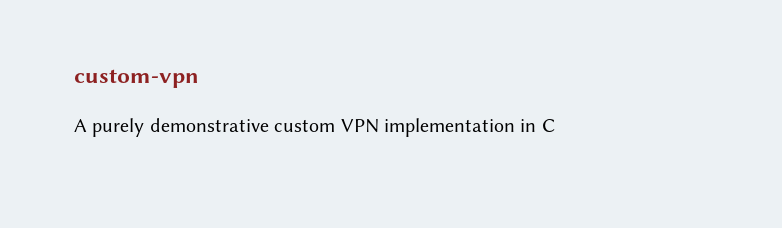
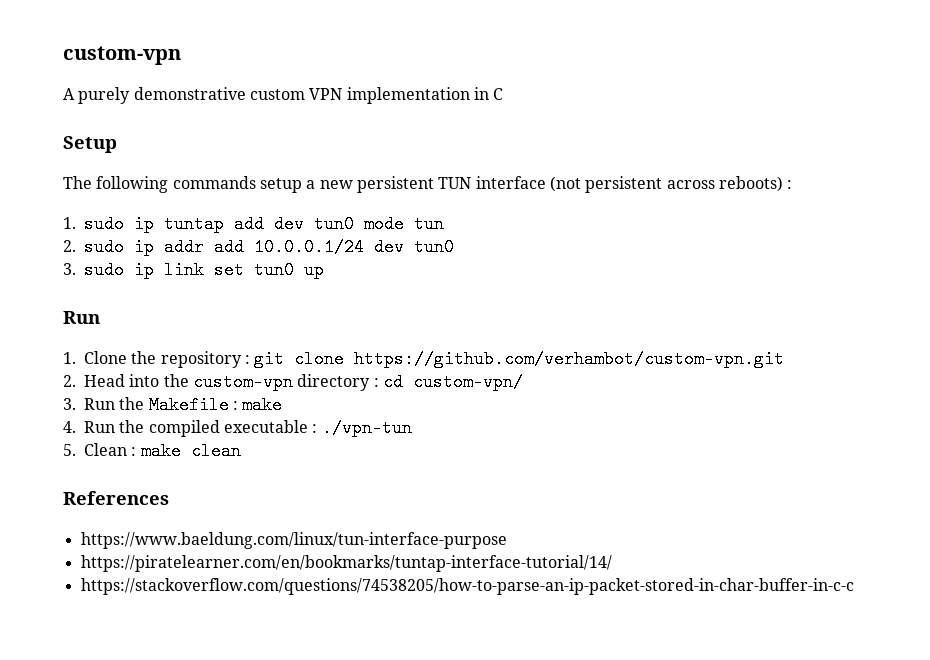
(556, 125) none -> [63,136,117,153] [63,176,793,193] [63,215,444,233] [63,238,454,256] [63,261,324,279] [63,311,100,324] [63,350,785,368] [63,373,523,391] [63,396,283,414] [63,419,412,437] [63,442,241,460] [63,491,169,505] [80,532,507,549] [80,555,612,572] [80,578,854,595] // Setup // The following commands setup a new persistent TUN interface (not persistent across reboots) : // 1. sudo ip tuntap add dev tun0 mode tun // 2. sudo ip addr add 10.0.0.1/24 dev tun0 // 3. sudo ip link set tun0 up // Run // 1. Clone the repository : git clone https://github.com/verhambot/custom-vpn.git // 2. Head into the custom-vpn directory : cd custom-vpn/ // 3. Run the Makefile : make // 4. Run the compiled executable : ./vpn-tun // 5. Clean : make clean // References // https://www.baeldung.com/linux/tun-interface-purpose // https://piratelearner.com/en/bookmarks/tuntap-interface-tutorial/14/ // https://stackoverflow.com/questions/74538205/how-to-parse-an-ip-packet-stored-in-char-buffer-in-c-c

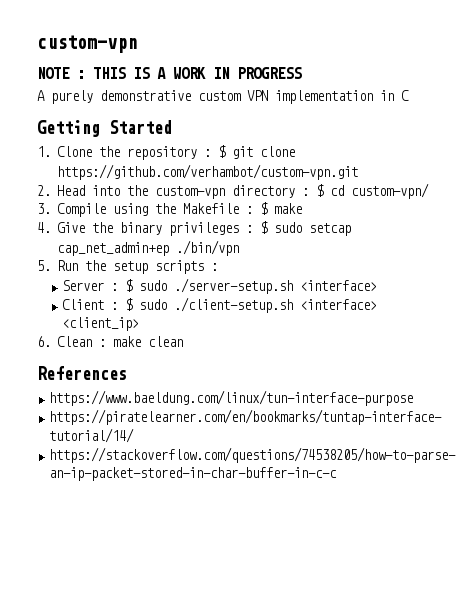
[63,46,181,65] custom-vpn -> [37,35,137,53] [37,67,302,79] custom-vpn // NOTE : THIS IS A WORK IN PROGRESS
[63,136,117,153] [63,176,793,193] [63,215,444,233] [63,238,454,256] [63,261,324,279] [63,311,100,324] Setup // The following commands setup a new persistent TUN interface (not persistent across reboots) : // 1. sudo ip tuntap add dev tun0 mode tun // 2. sudo ip addr add 10.0.0.1/24 dev tun0 // 3. sudo ip link set tun0 up // Run -> [37,120,172,137] Getting Started
(250, 359) none -> [217,145,226,158] $
(379, 382) none -> [315,184,324,197] $
[84,398,115,410] Run -> [56,203,148,217] Compile using
(238, 405) none -> [259,202,268,215] $
[84,419,412,437] [63,444,76,456] Run the compiled executable : ./vpn-tun // 5. -> [56,221,351,236] [56,240,239,256] [37,260,218,274] [62,278,378,294] [62,297,378,313] [62,317,140,331] [37,336,51,347] Give the binary privileges : $ sudo setcap cap_net_admin+ep ./bin/vpn // 5. Run the setup scripts : // Server : $ sudo ./server-setup.sh <interface> // Client : $ sudo ./client-setup.sh <interface> <client_ip> // 6.

